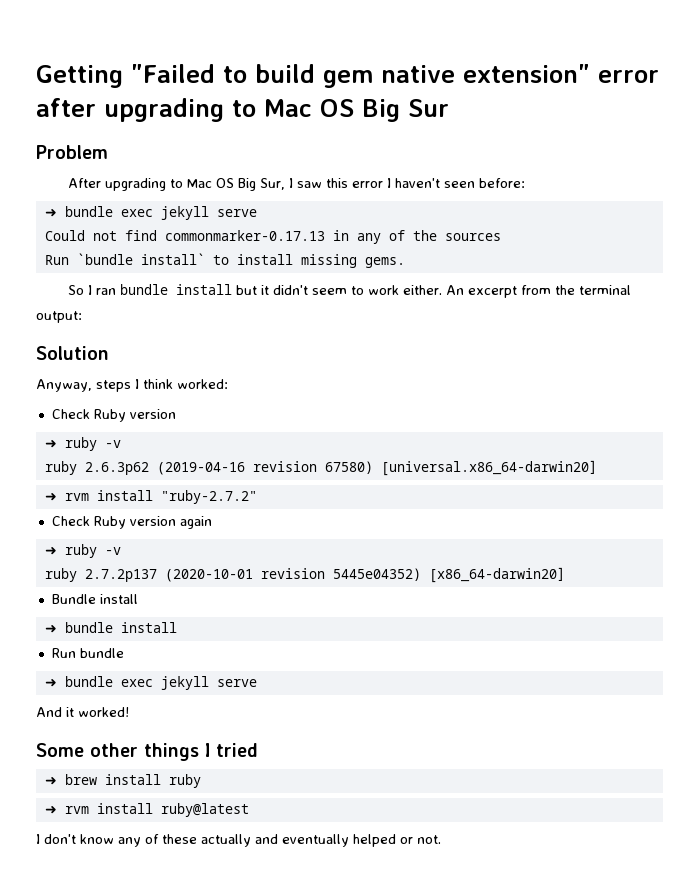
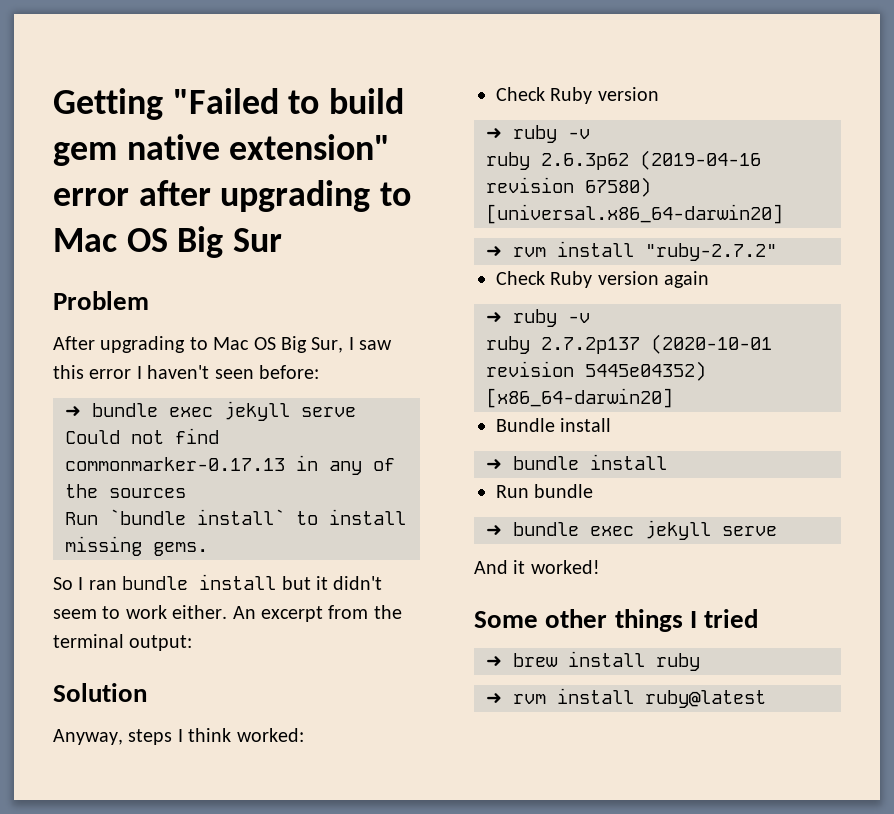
[36,834,441,847] // I don't know any of these actually and eventually helped or not. -> (766, 699) none

